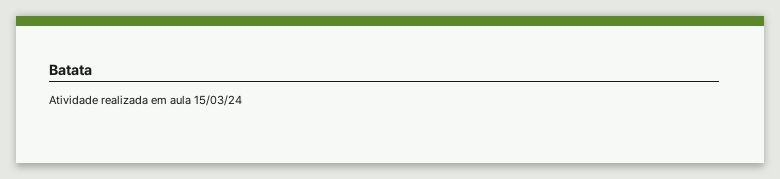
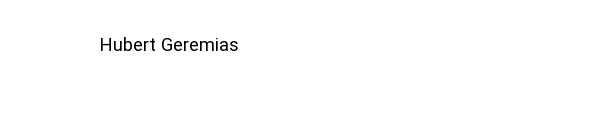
[49,64,92,76] [49,95,243,106] Batata // Atividade realizada em aula 15/03/24 -> [99,37,239,51] Hubert Geremias

